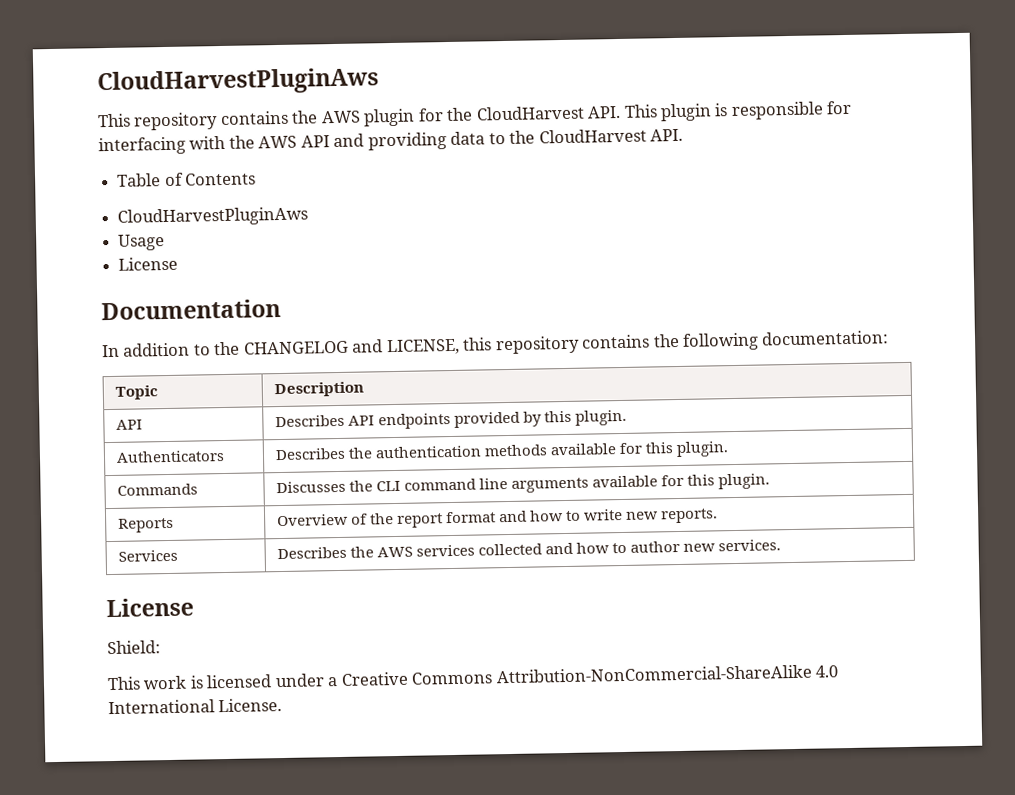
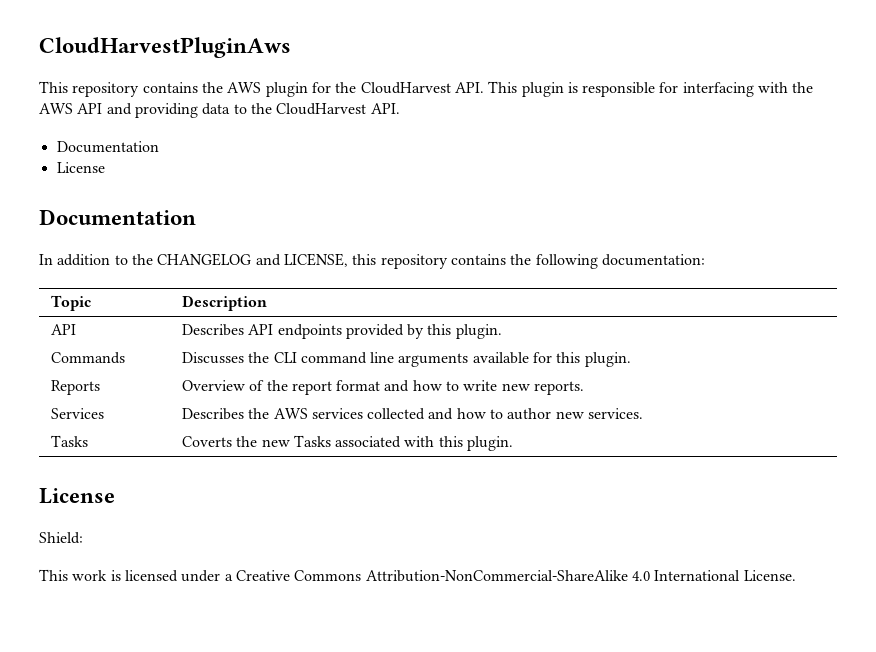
[116,172,257,187] [117,206,309,227] [118,234,166,251] Table of Contents // CloudHarvestPluginAws // Usage -> [56,141,159,153] Documentation
[115,450,225,463] [274,441,730,461] // Authenticators | Describes the authentication methods available for this plugin. -> (502, 331) none
(782, 545) none -> [50,435,88,447] [181,435,514,451] // Tasks | Coverts the new Tasks associated with this plugin.

